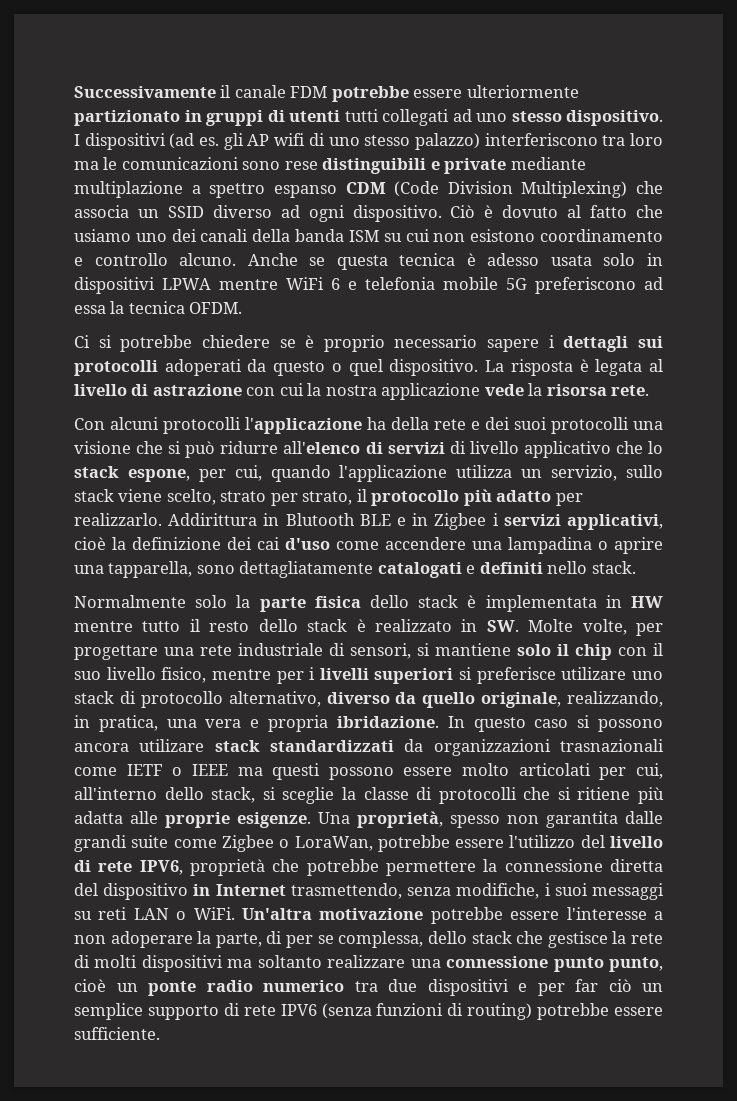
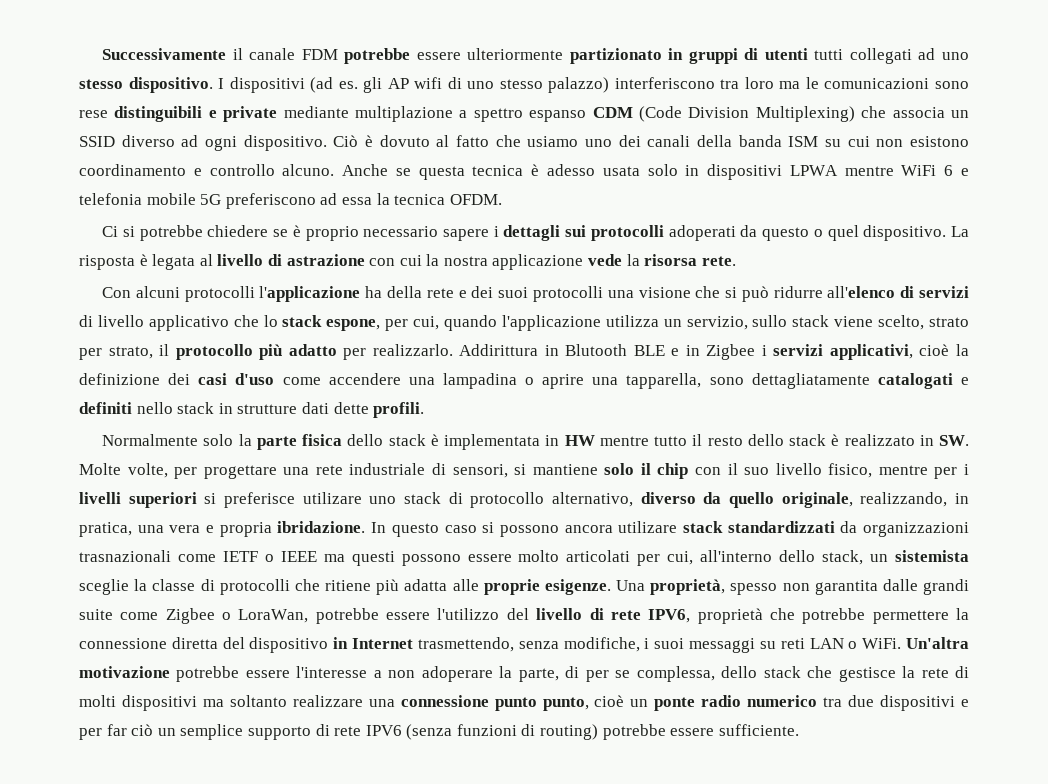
[257,537,280,550] cai -> [198,373,228,385] casi
[591,561,636,574] stack. -> [177,402,425,418] stack in strutture dati dette profili.
[262,787,276,800] si -> [870,550,969,562] un sistemista
[557,787,571,800] si -> (320, 585) none

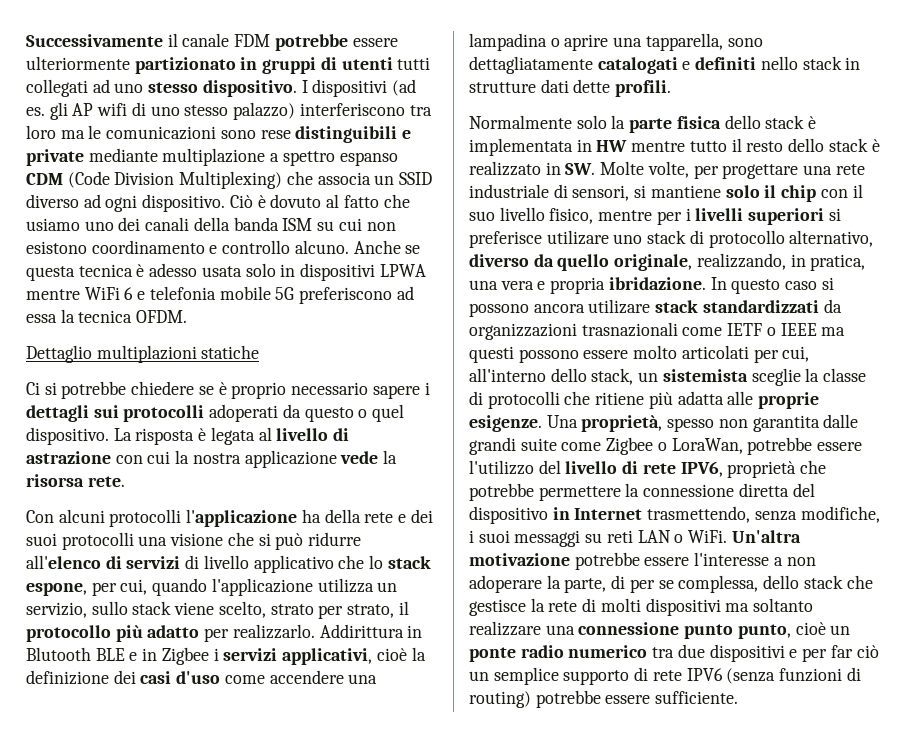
(502, 199) none -> [26,345,260,363] // Dettaglio multiplazioni statiche

